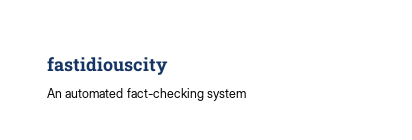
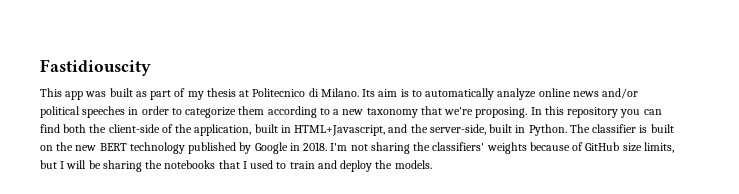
[47,57,168,75] [47,88,247,101] fastidiouscity // An automated fact-checking system -> [40,59,151,76] [40,88,639,100] [40,106,662,118] [40,124,674,136] [40,142,674,154] [40,160,432,172] Fastidiouscity // This app was built as part of my thesis at Politecnico di Milano. Its aim is to automatically analyze online news and/or political speeches in order to categorize them according to a new taxonomy that we're proposing. In this repository you can find both the client-side of the application, built in HTML+Javascript, and the server-side, built in Python. The classifier is built on the new BERT technology published by Google in 2018. I'm not sharing the classifiers' weights because of GitHub size limits, but I will be sharing the notebooks that I used to train and deploy the models.

